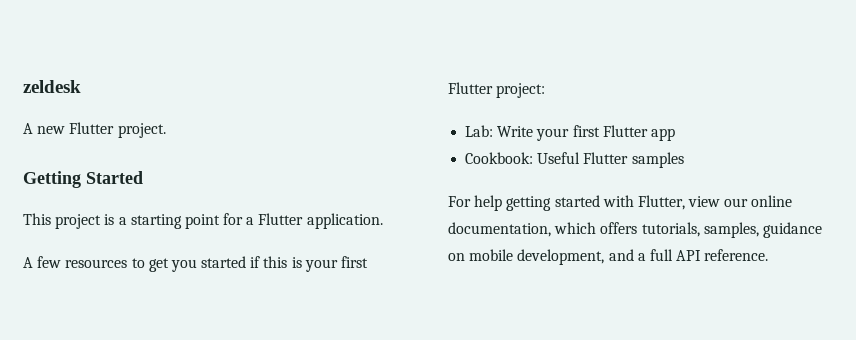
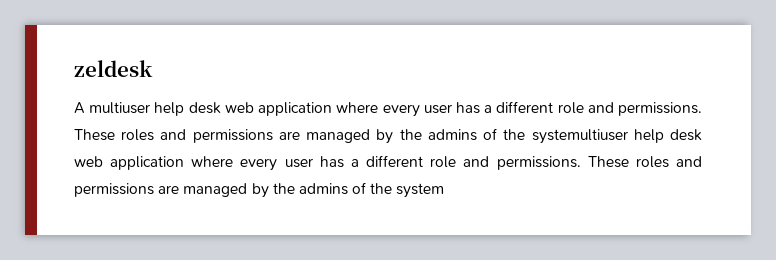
[37,122,166,138] [23,171,143,188] [23,213,383,229] [23,256,369,272] [448,82,546,98] [465,125,675,141] [465,152,684,168] [448,195,793,211] [448,222,822,238] [448,249,769,265] new Flutter project. // Getting Started // This project is a starting point for a Flutter application. // A few resources to get you started if this is your first Flutter project: // Lab: Write your first Flutter app // Cookbook: Useful Flutter samples // For help getting started with Flutter, view our online documentation, which offers tutorials, samples, guidance on mobile development, and a full API reference. -> [89,101,702,117] [74,128,702,144] [74,155,702,171] [74,182,445,198] multiuser help desk web application where every user has a different role and permissions. These roles and permissions are managed by the admins of the systemultiuser help desk web application where every user has a different role and permissions. These roles and permissions are managed by the admins of the system

